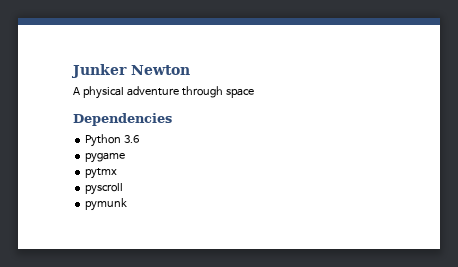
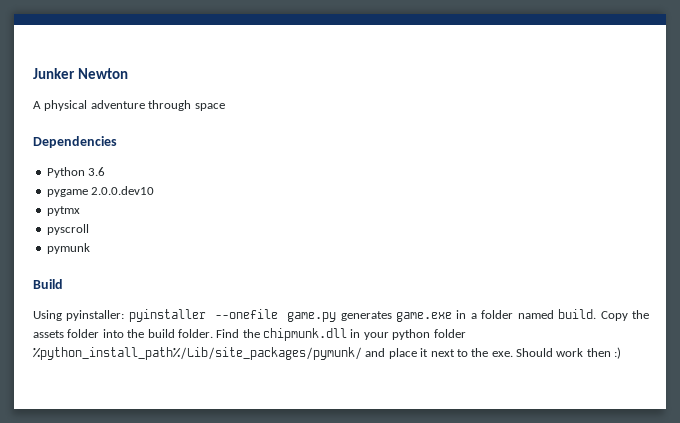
(126, 157) none -> [91,186,155,195] 2.0.0.dev10
(128, 204) none -> [33,279,63,289] [33,309,649,322] [33,328,466,341] [33,347,622,360] // Build // Using pyinstaller: pyinstaller --onefile game.py generates game.exe in a folder named build. Copy the assets folder into the build folder. Find the chipmunk.dll in your python folder %python_install_path%/Lib/site_packages/pymunk/ and place it next to the exe. Should work then :)

